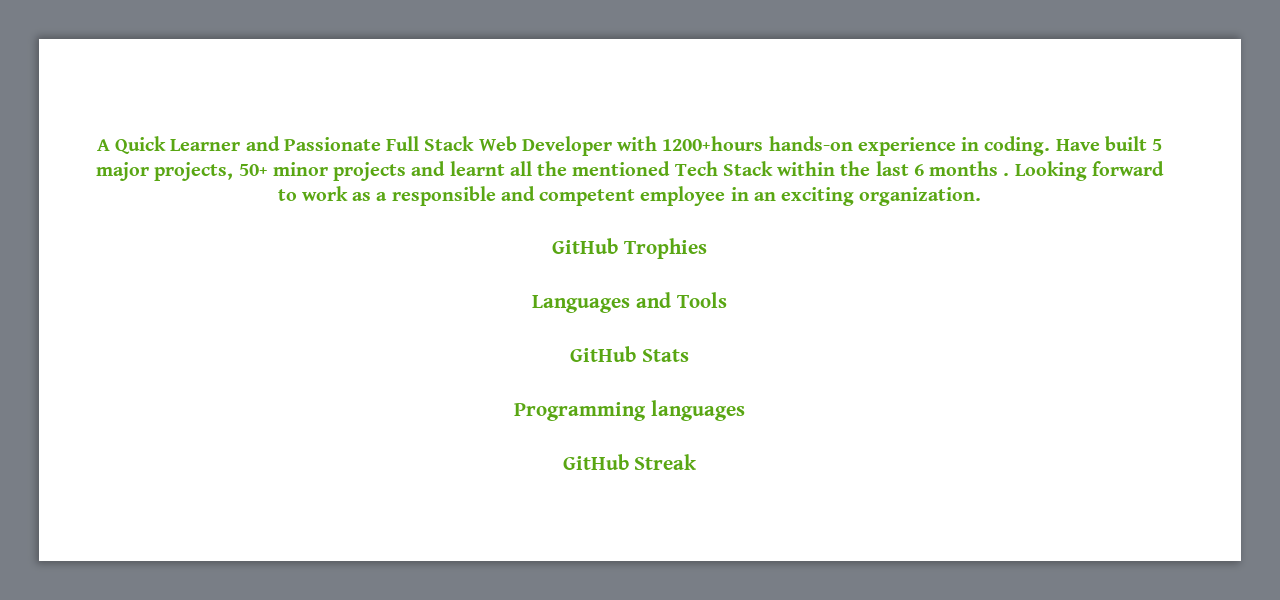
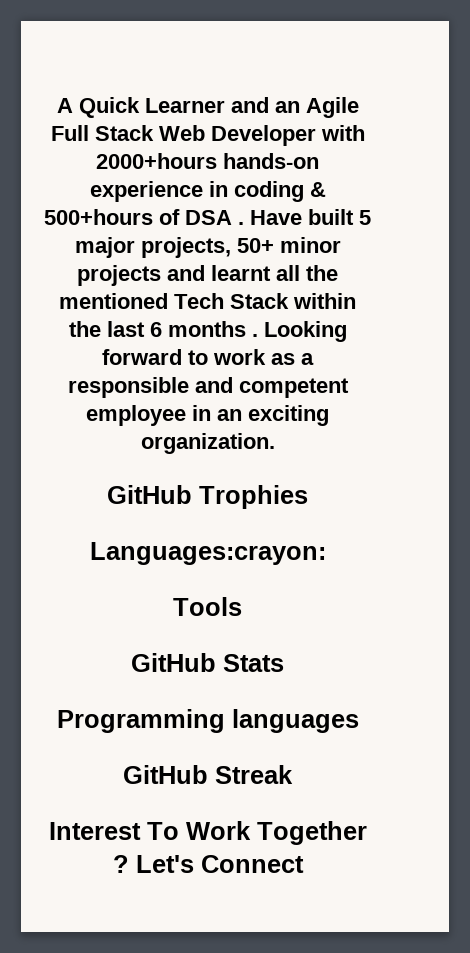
[283,137,381,151] Passionate -> [274,97,359,118] an Agile
[662,136,764,151] 1200+hours -> [96,153,217,169] 2000+hours
[984,136,1051,156] coding. -> [233,181,326,202] [44,209,244,225] coding & 500+hours of DSA .
[532,292,671,313] Languages and -> [89,542,326,565] Languages:crayon: //
(698, 462) none -> [48,821,367,845] [112,855,304,873] // Interest To Work Together ? Let's Connect

